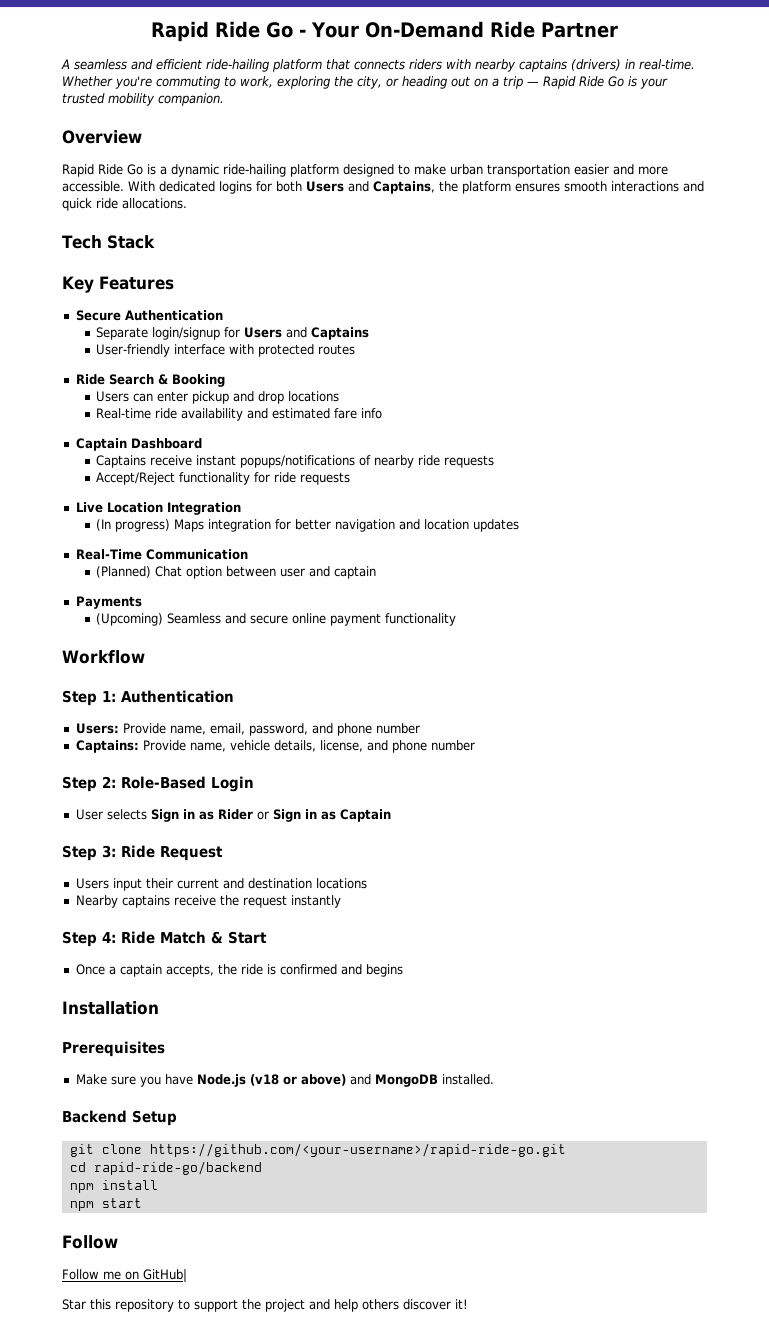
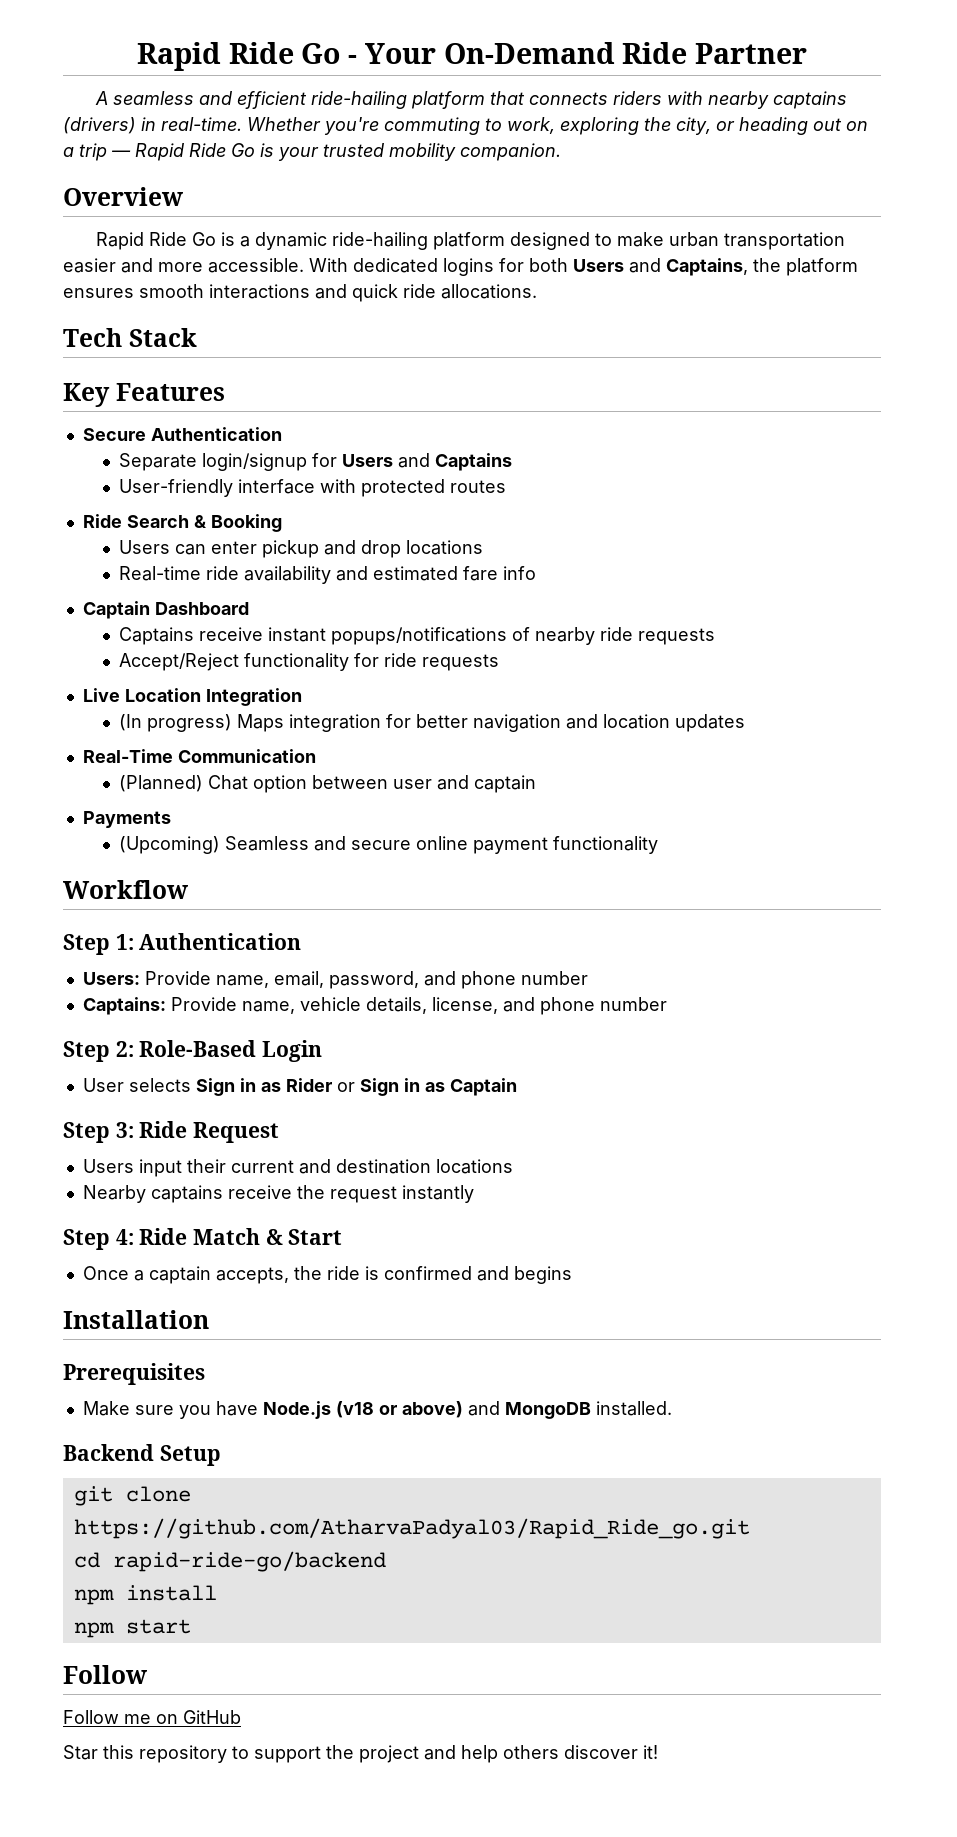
[149,1143,566,1157] https://github.com/<your-username>/rapid-ride-go.git -> [73,1518,750,1539] https://github.com/AtharvaPadyal03/Rapid_Ride_go.git
[143,1269,187,1283] GitHub| -> [183,1710,241,1724] GitHub

